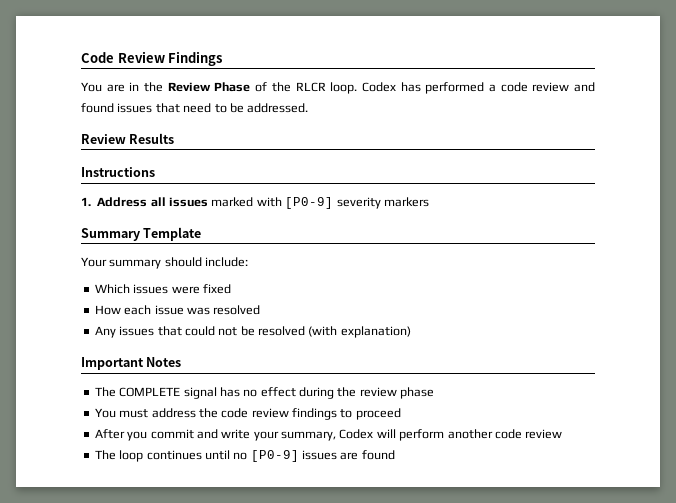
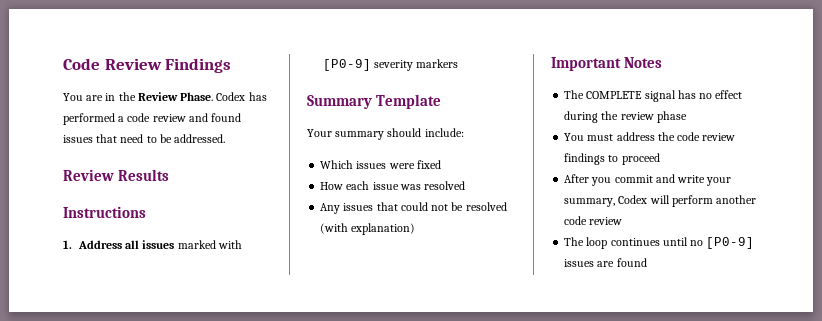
[214,82,358,94] Phase of the RLCR loop. -> [180,92,214,101] Phase.

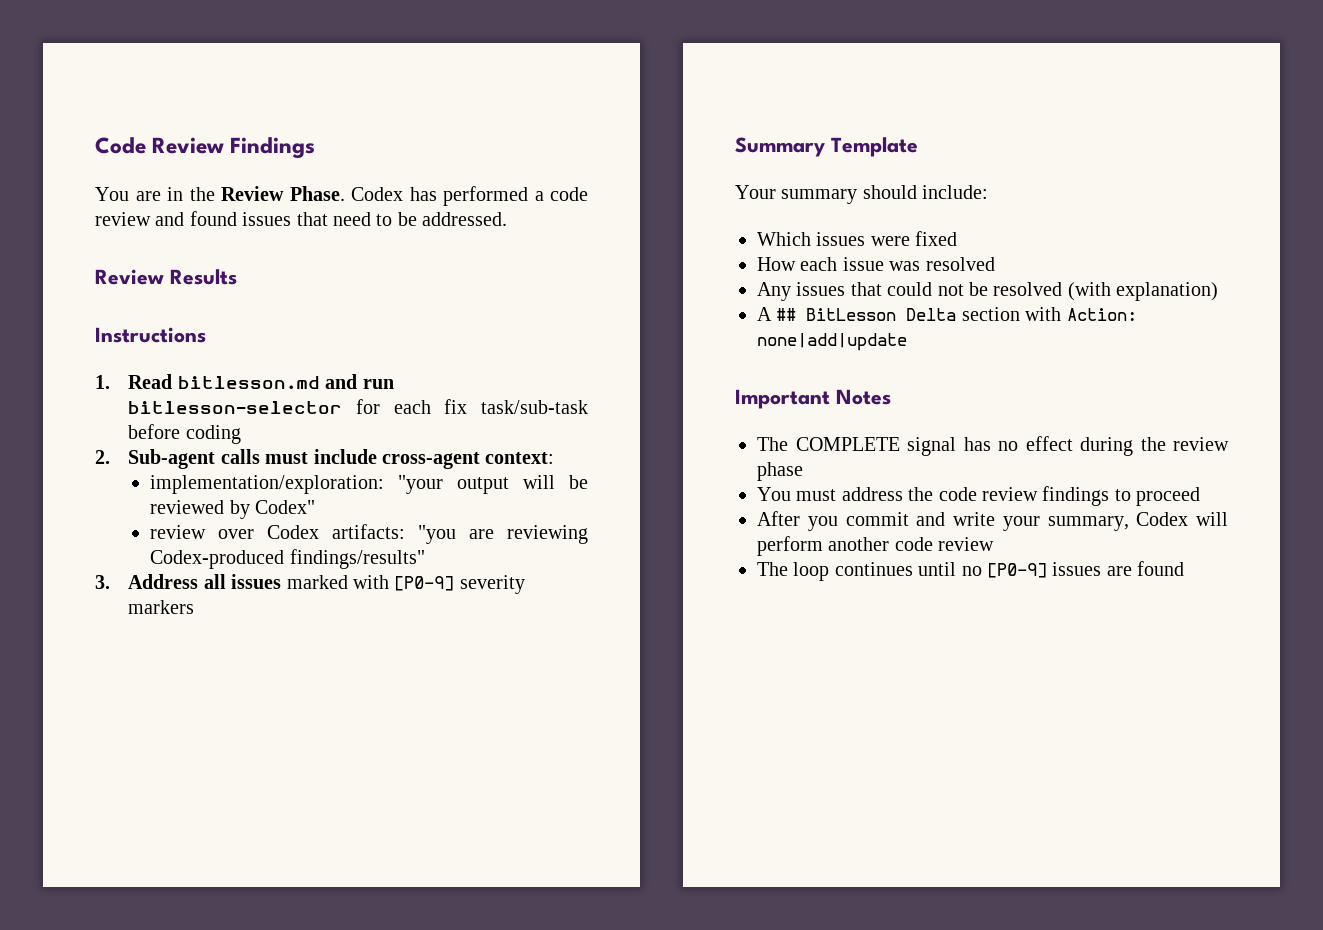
(72, 244) none -> [128,374,394,389] [128,399,588,414] [128,424,241,444] [95,449,555,469] [150,475,588,494] [150,500,316,519] [150,524,588,544] [150,549,425,569] [95,575,110,589] Read bitlesson.md and run bitlesson-selector for each fix task/sub-task before coding // 2. Sub-agent calls must include cross-agent context: // implementation/exploration: "your output will be reviewed by Codex" // review over Codex artifacts: "you are reviewing Codex-produced findings/results" // 3.
(416, 229) none -> [757,307,1137,321] [757,333,907,351] // A ## BitLesson Delta section with Action: none|add|update

